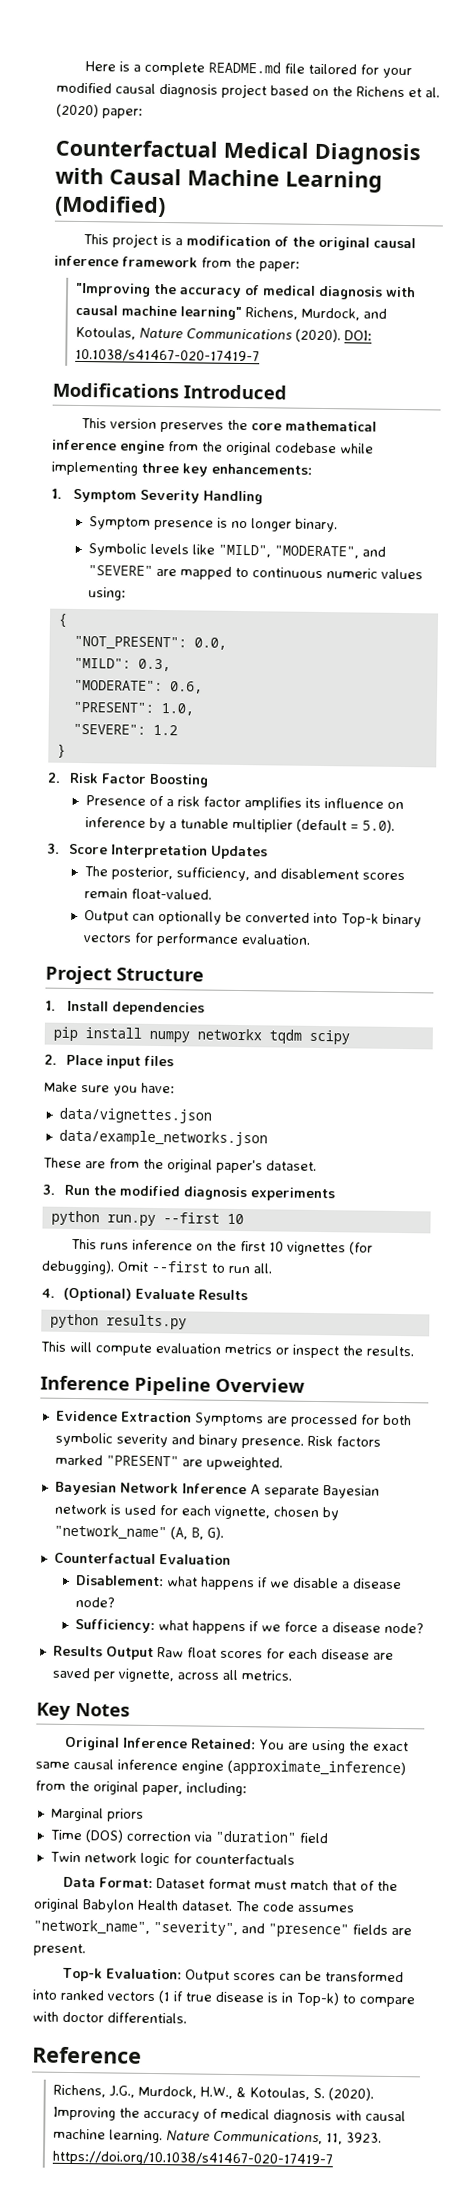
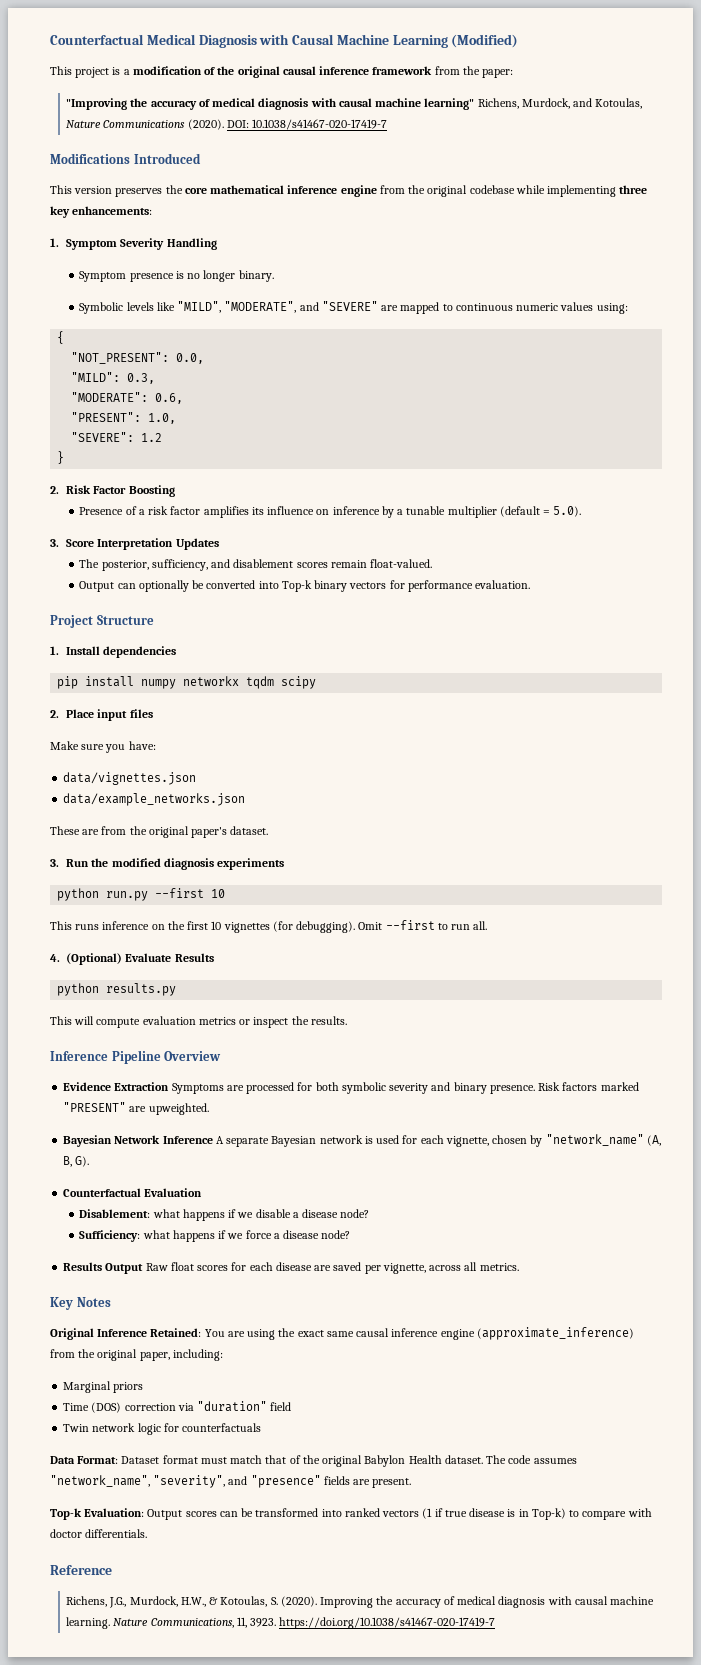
[85,61,413,79] [56,82,440,99] [56,103,143,119] Here is a complete README.md file tailored for your modified causal diagnosis project based on the Richens et al. (2020) paper: // -> (50, 39) none

